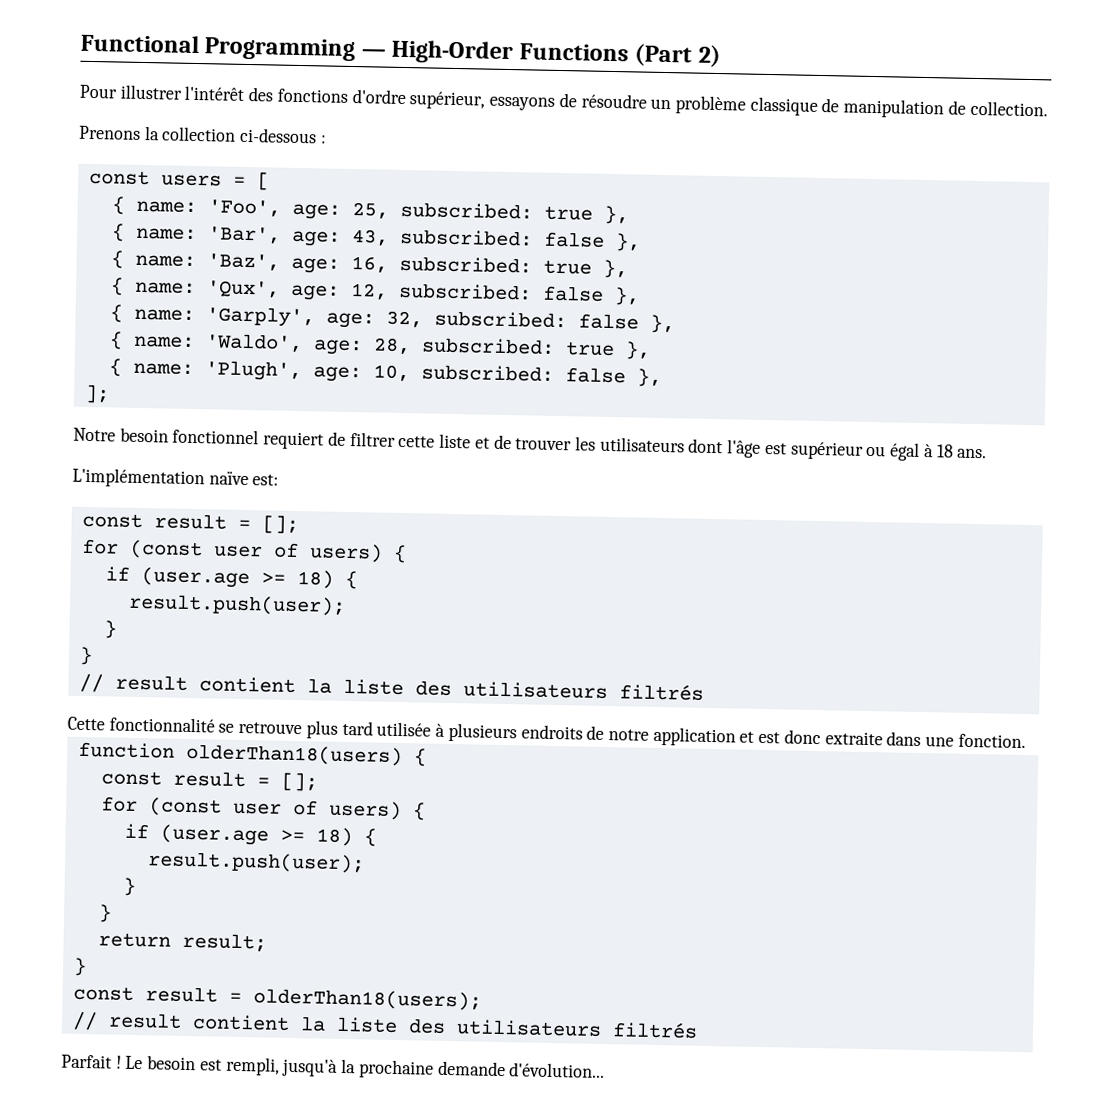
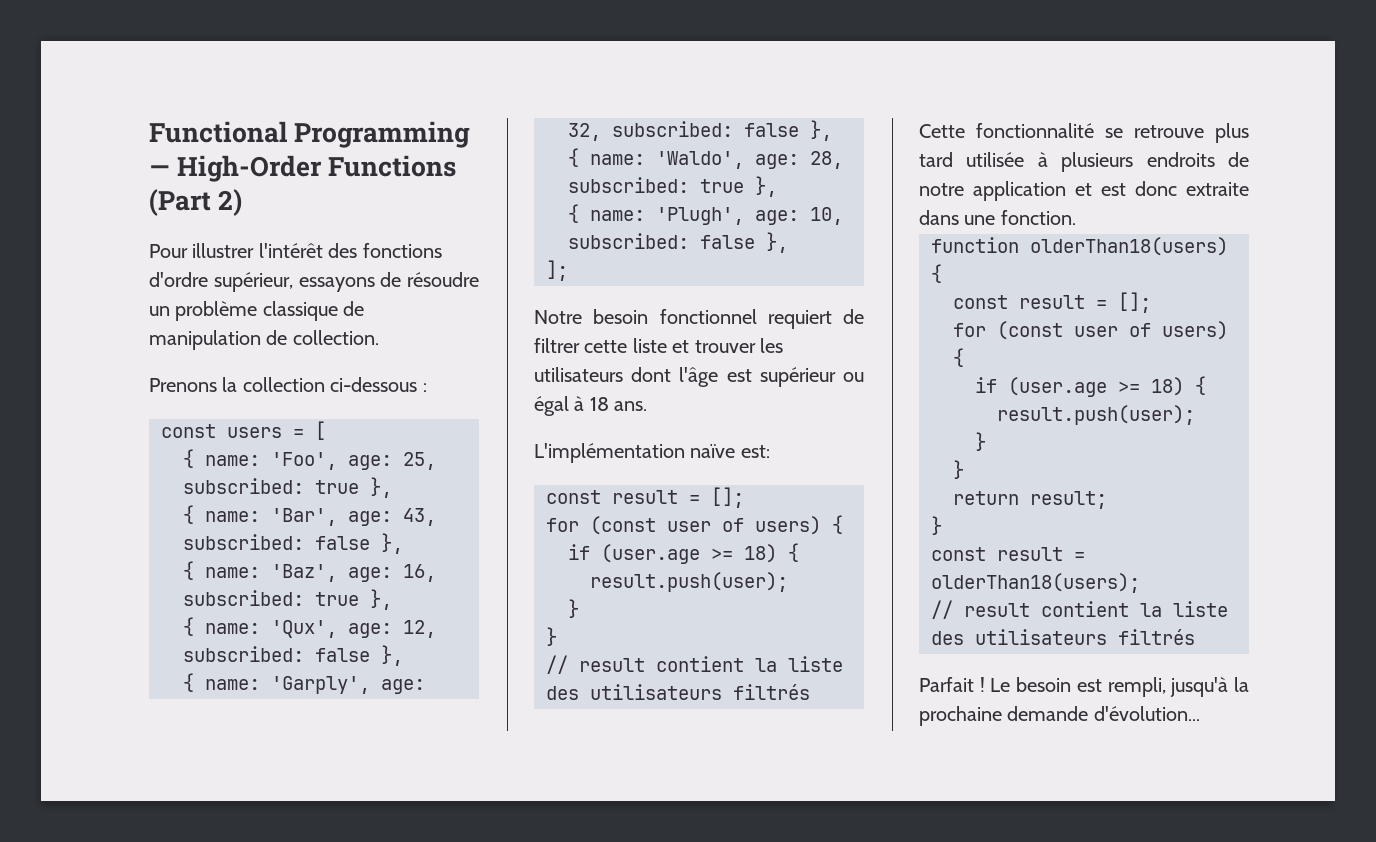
[493,434,512,450] de -> (690, 346) none

